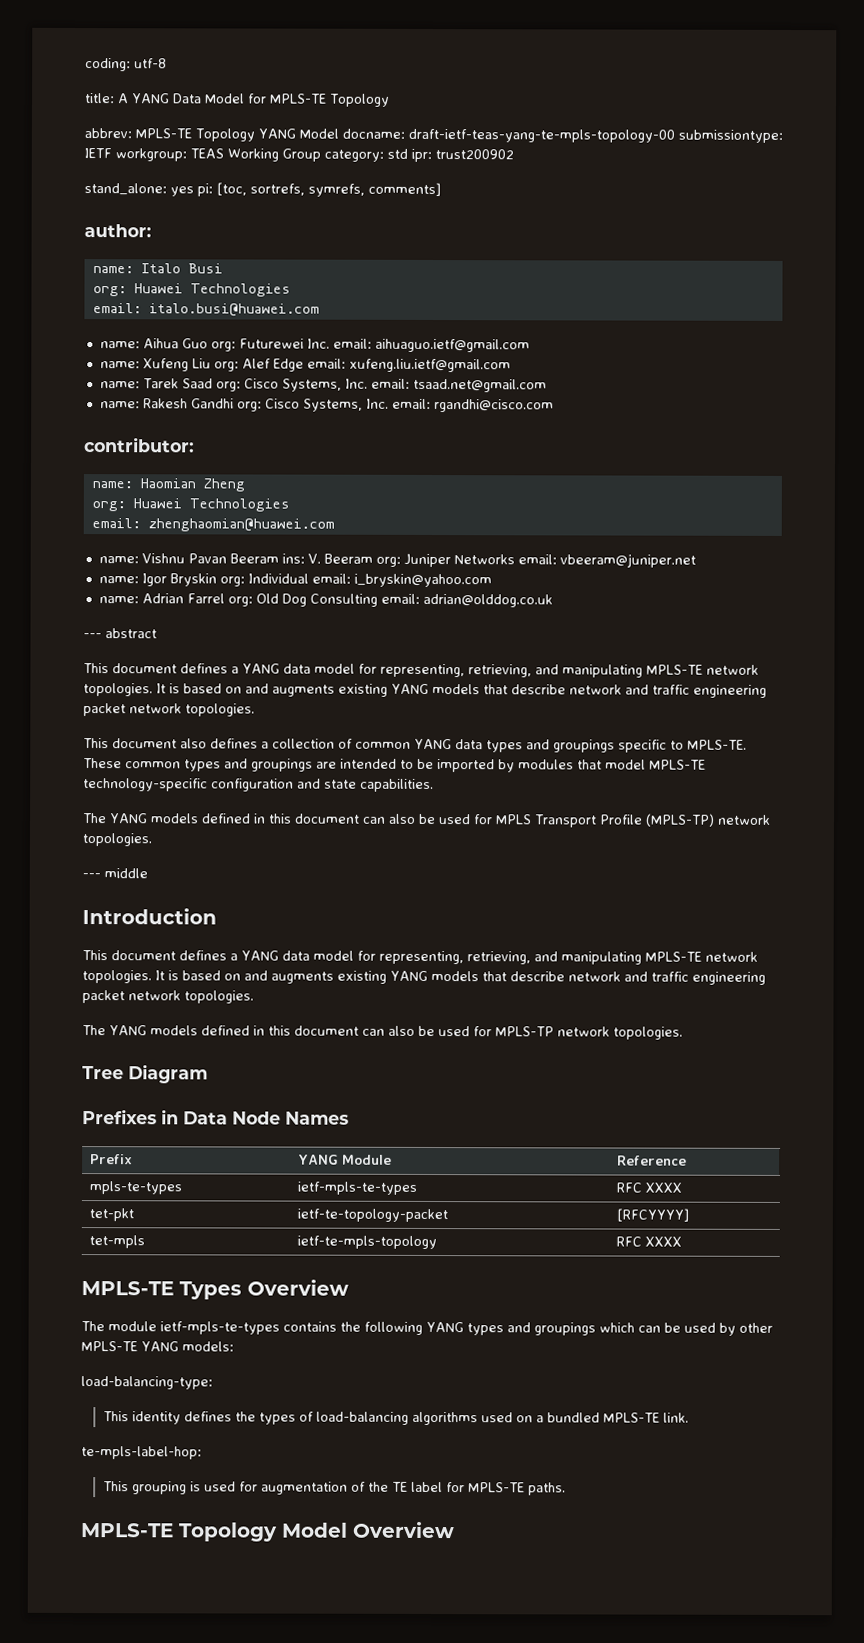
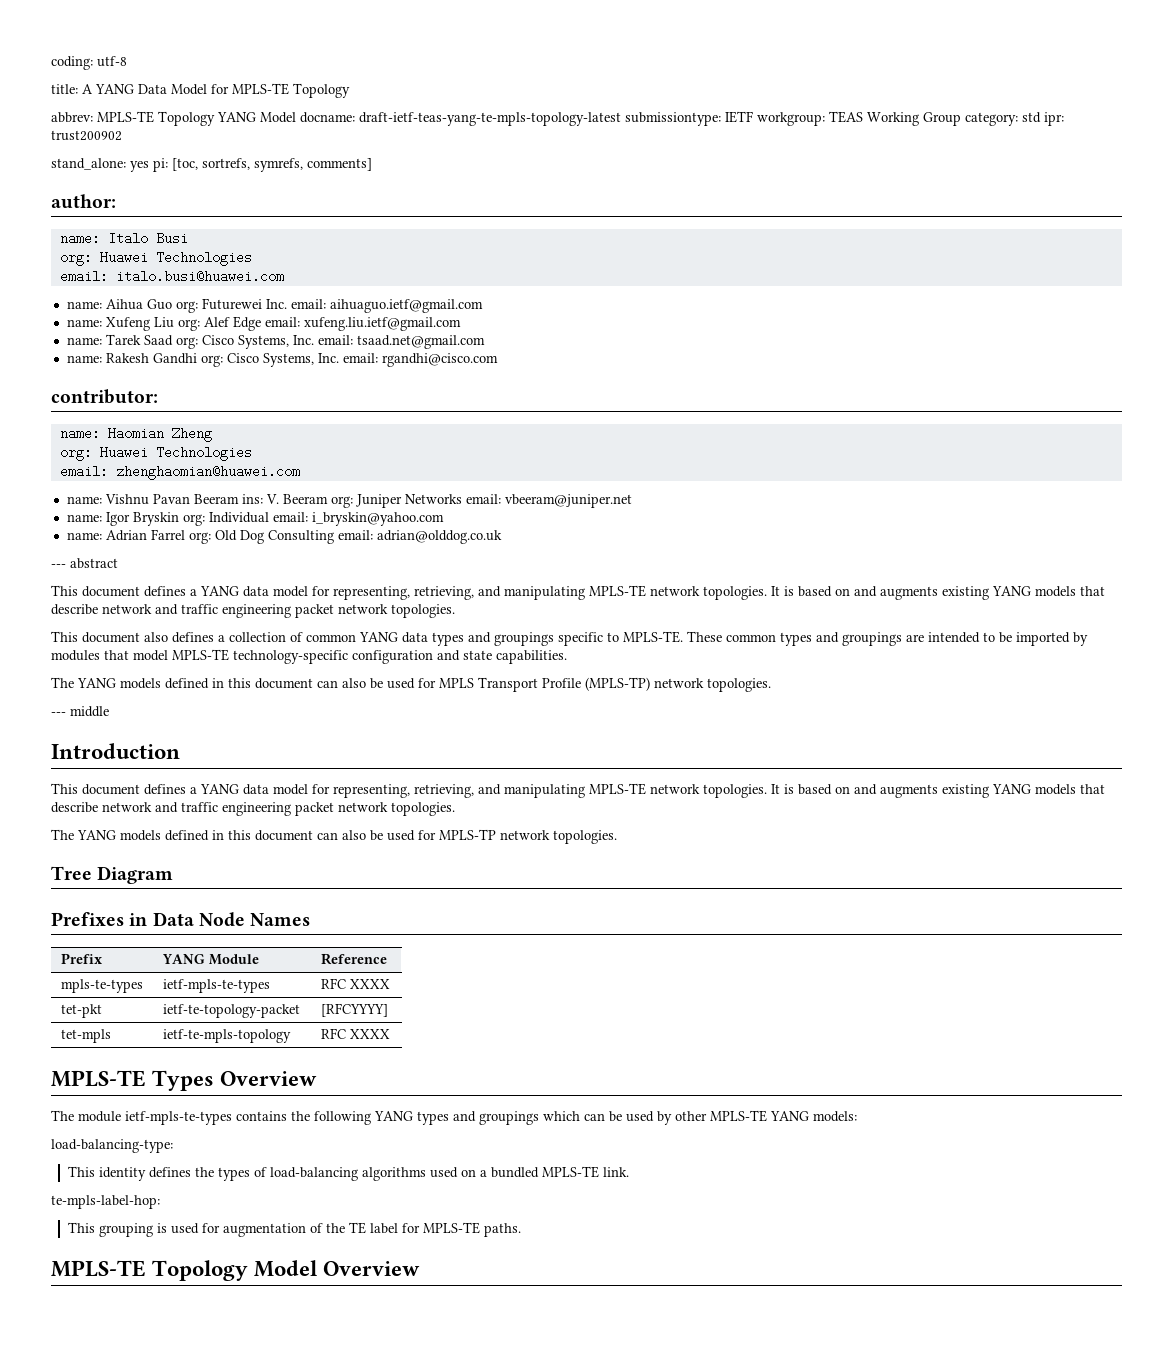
[407,128,675,143] draft-ietf-teas-yang-te-mpls-topology-00 -> [359,112,621,126] draft-ietf-teas-yang-te-mpls-topology-latest

